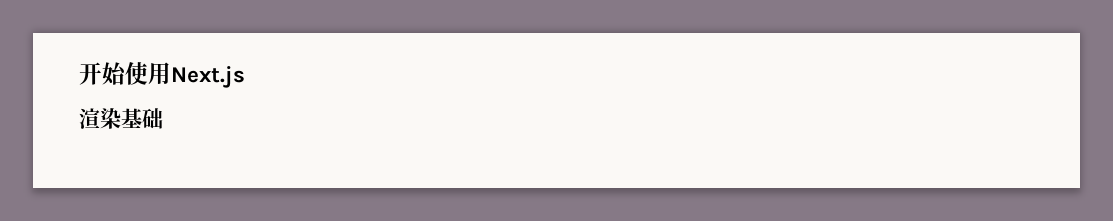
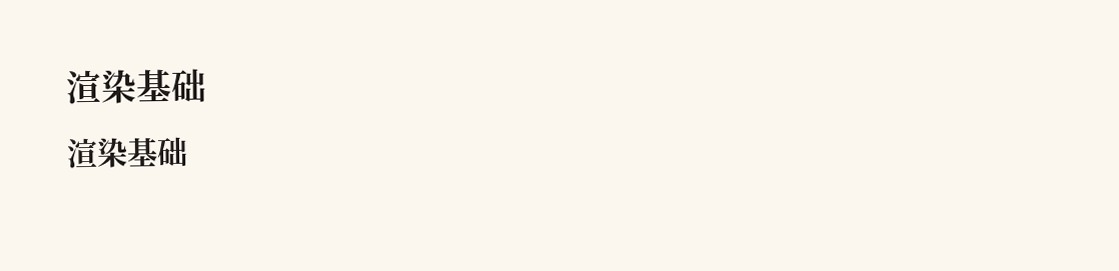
[79,62,245,88] 开始使用Next.js -> [66,68,207,105] 渲染基础

